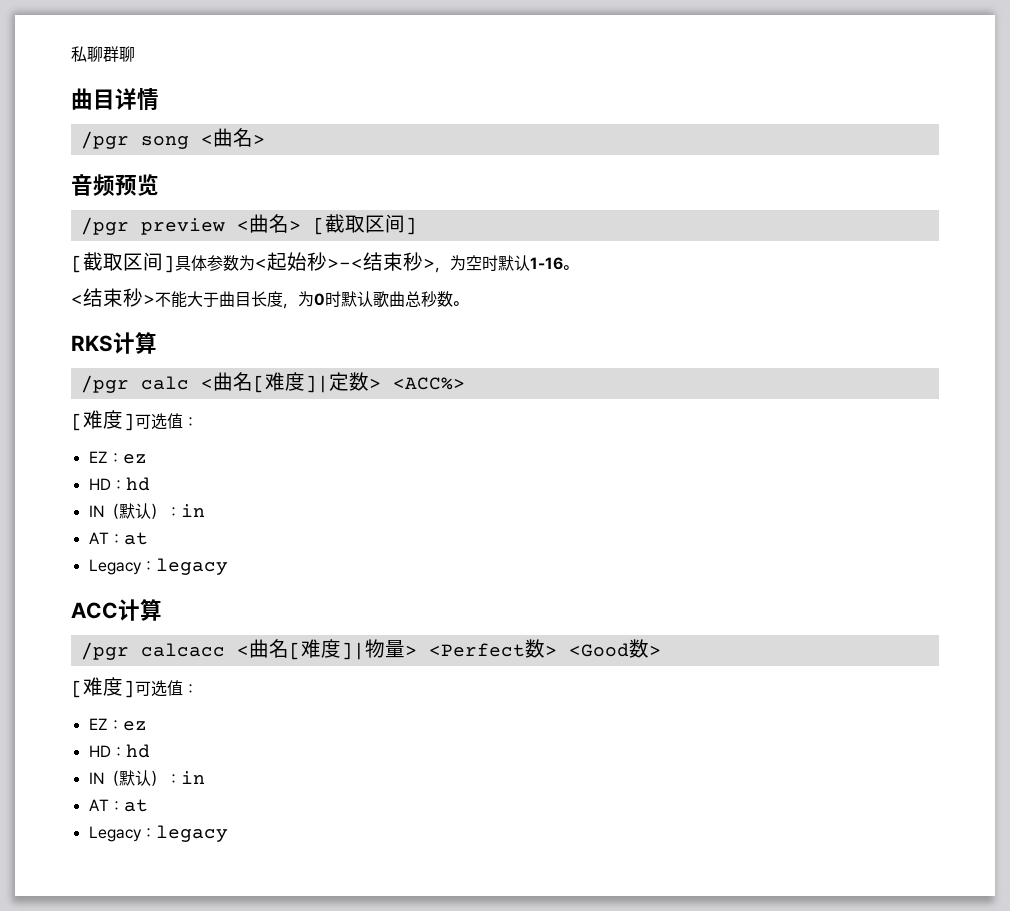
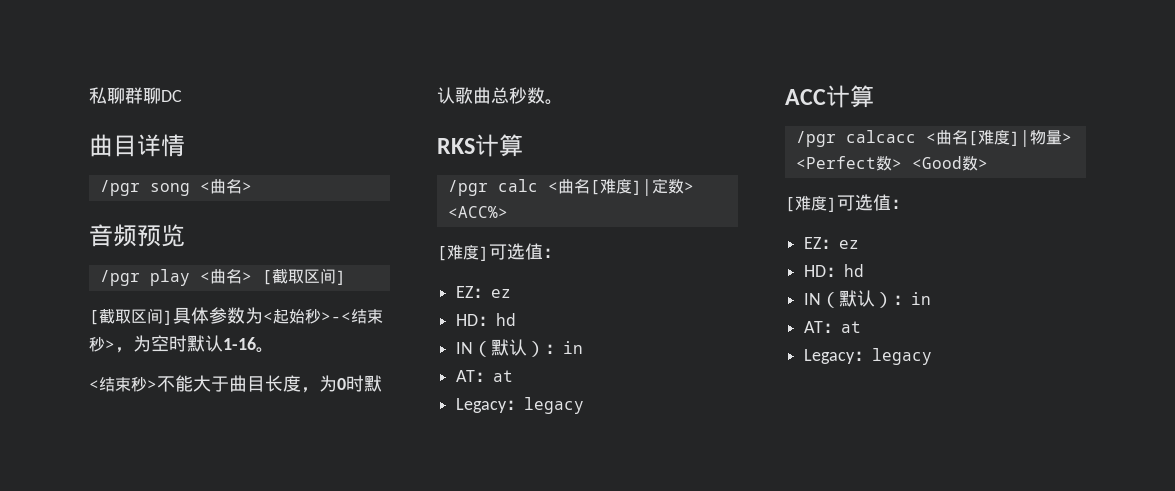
(135, 54) none -> [161,90,182,102] DC
[140,218,225,235] preview -> [149,269,190,286] play

